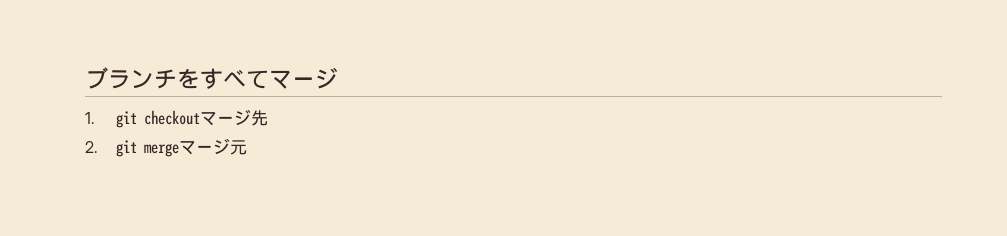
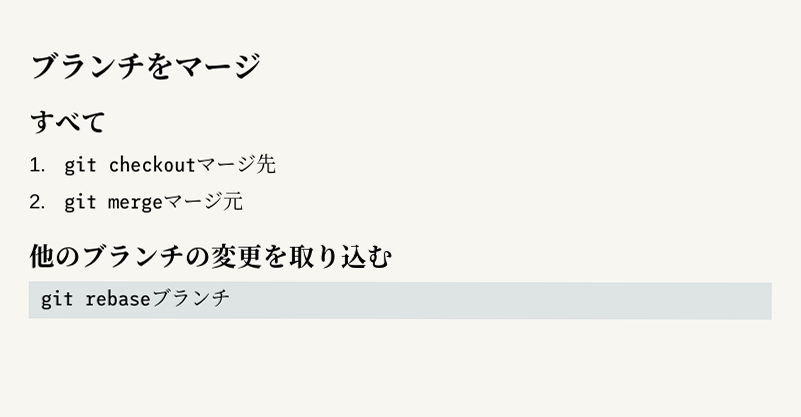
(200, 78) none -> [174,52,262,79] マージ //
[269,67,338,89] マージ -> (108, 122) none
(247, 147) none -> [28,243,393,269] [40,287,232,311] // 他のブランチの変更を取り込む // git rebaseブランチ

